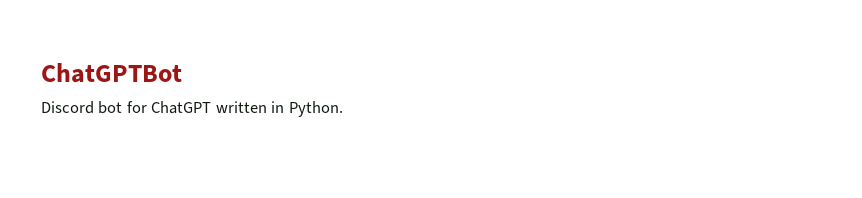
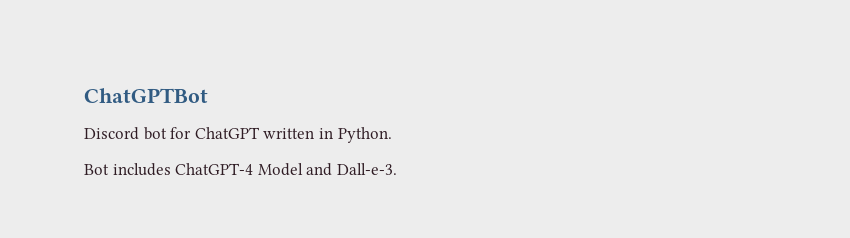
(343, 109) none -> [84,163,397,176] // Bot includes ChatGPT-4 Model and Dall-e-3.

